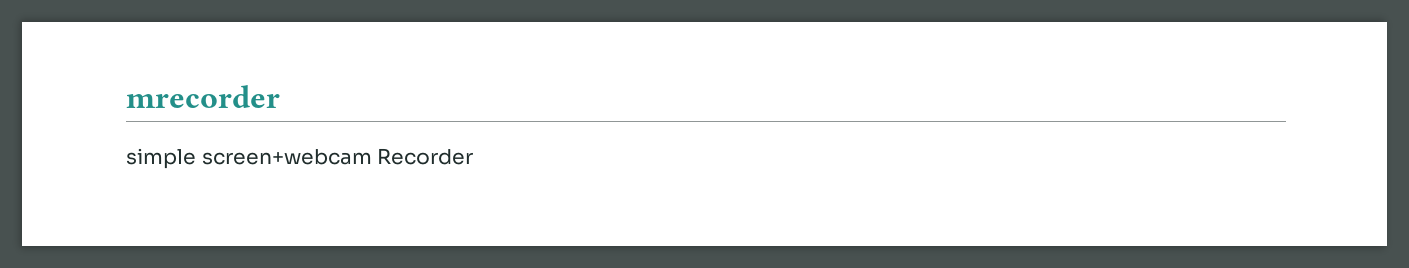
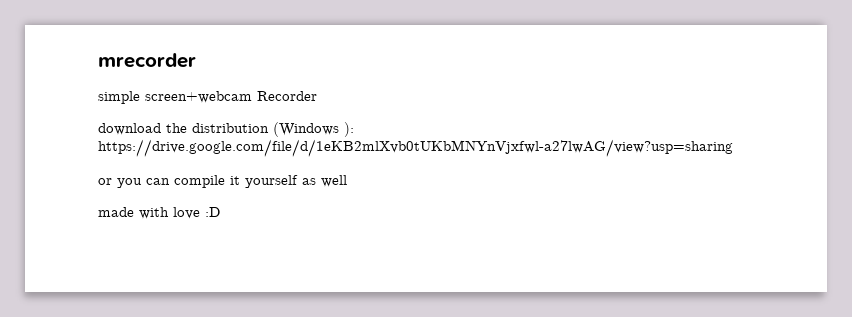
(474, 156) none -> [98,122,354,137] [98,139,733,157] [98,175,347,188] [98,207,220,219] // download the distribution (Windows ): https://drive.google.com/file/d/1eKB2mlXvb0tUKbMNYnVjxfwl-a27lwAG/view?usp=sharing // or you can compile it yourself as well // made with love :D

